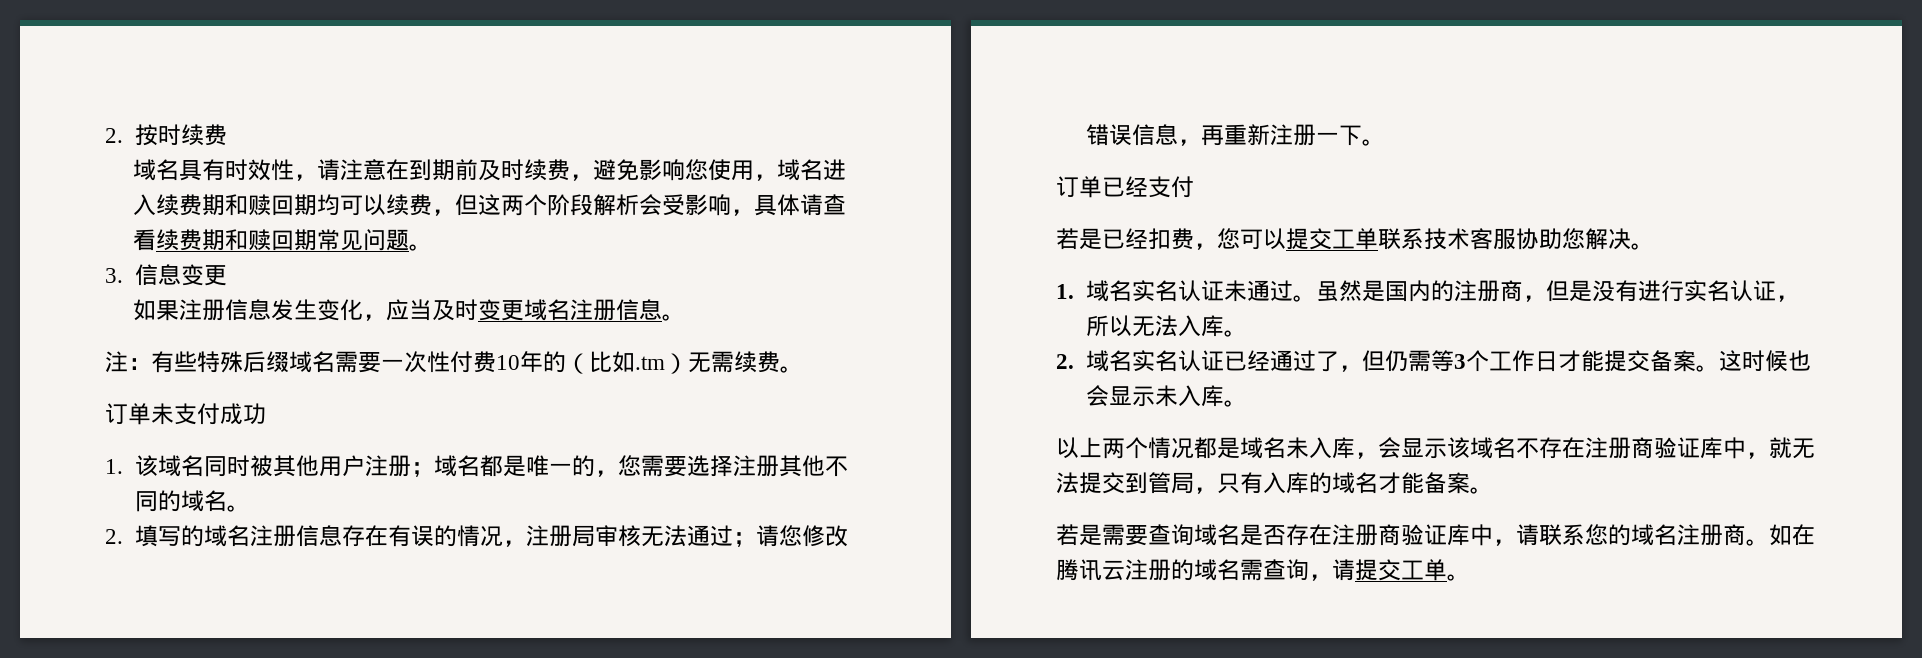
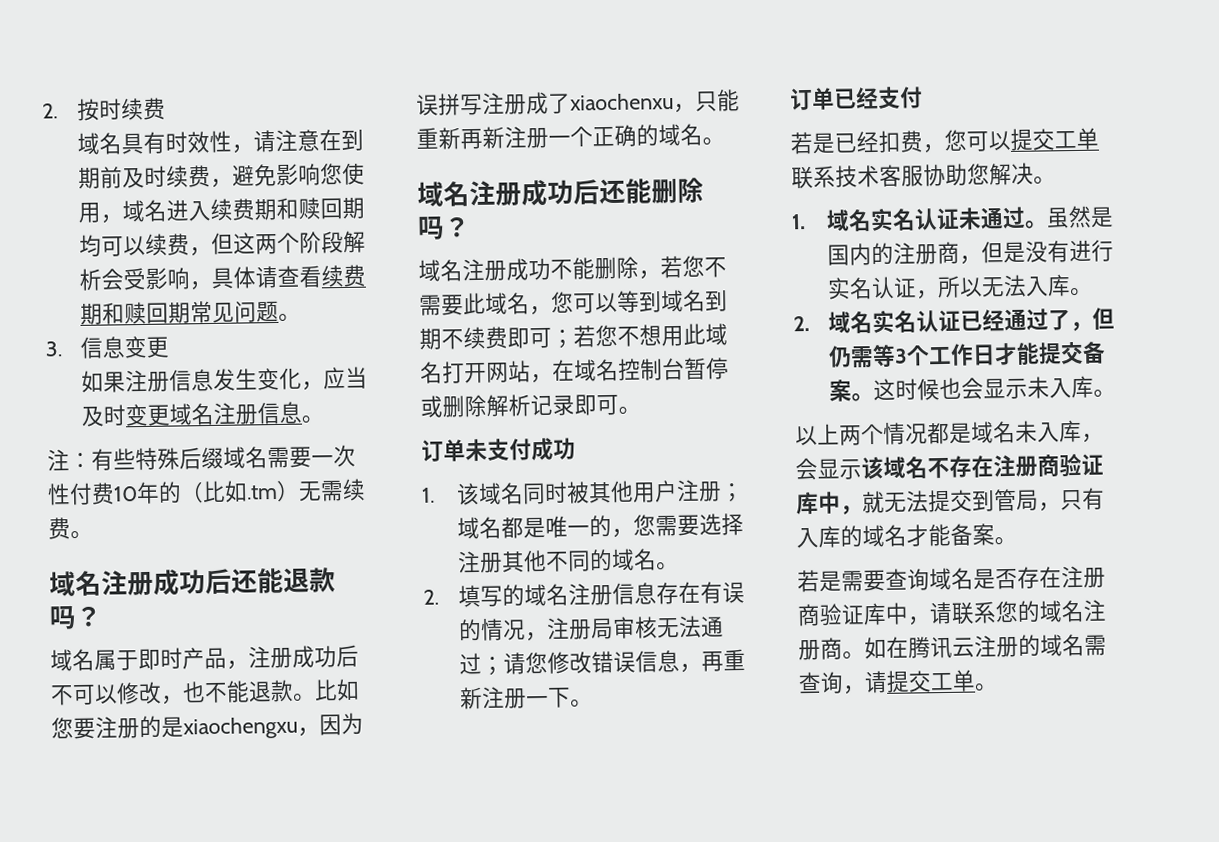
(803, 369) none -> [49,567,336,597] [49,605,103,630] [50,644,359,672] [50,678,360,706] [51,712,364,740] [416,89,740,116] [416,123,725,150] [417,177,704,207] [417,215,471,240] [418,255,727,282] [419,289,728,316] [419,323,728,350] [420,357,729,384] [420,393,641,418] // 域名注册成功后还能退款吗？ // 域名属于即时产品，注册成功后不可以修改，也不能退款。比如您要注册的是xiaochengxu，因为误拼写注册成了xiaochenxu，只能重新再新注册一个正确的域名。 // 域名注册成功后还能删除吗？ // 域名注册成功不能删除，若您不需要此域名，您可以等到域名到期不续费即可；若您不想用此域名打开网站，在域名控制台暂停或删除解析记录即可。

